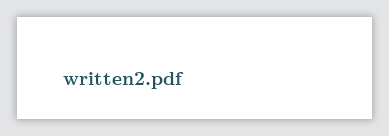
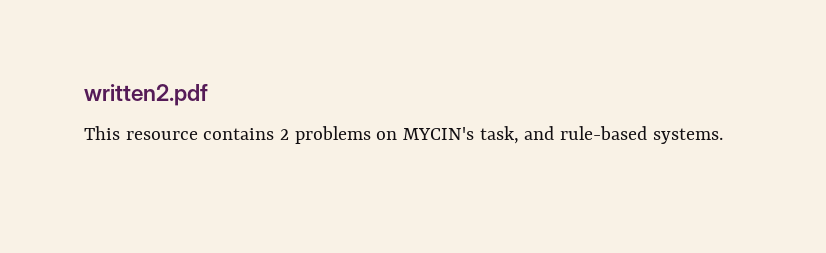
(184, 80) none -> [84,126,723,144] // This resource contains 2 problems on MYCIN's task, and rule-based systems.

